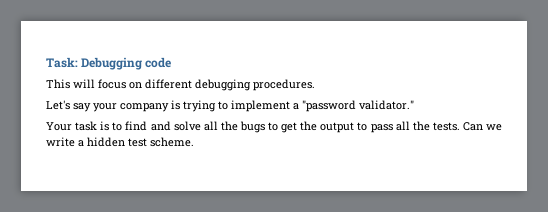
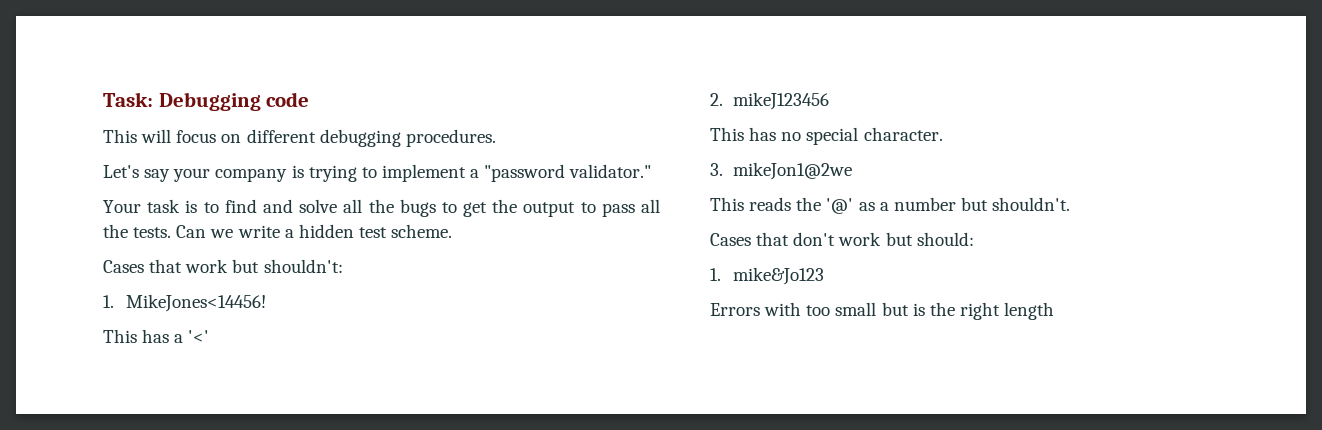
(194, 142) none -> [103,259,343,273] [103,294,267,312] [103,329,210,343] [710,92,830,110] [710,127,943,145] [710,162,853,180] [710,197,1071,214] [710,232,974,246] [710,267,825,285] [710,302,1055,320] // Cases that work but shouldn't: // 1. MikeJones<14456! // This has a '<' // 2. mikeJ123456 // This has no special character. // 3. mikeJon1@2we // This reads the '@' as a number but shouldn't. // Cases that don't work but should: // 1. mike&Jo123 // Errors with too small but is the right length

